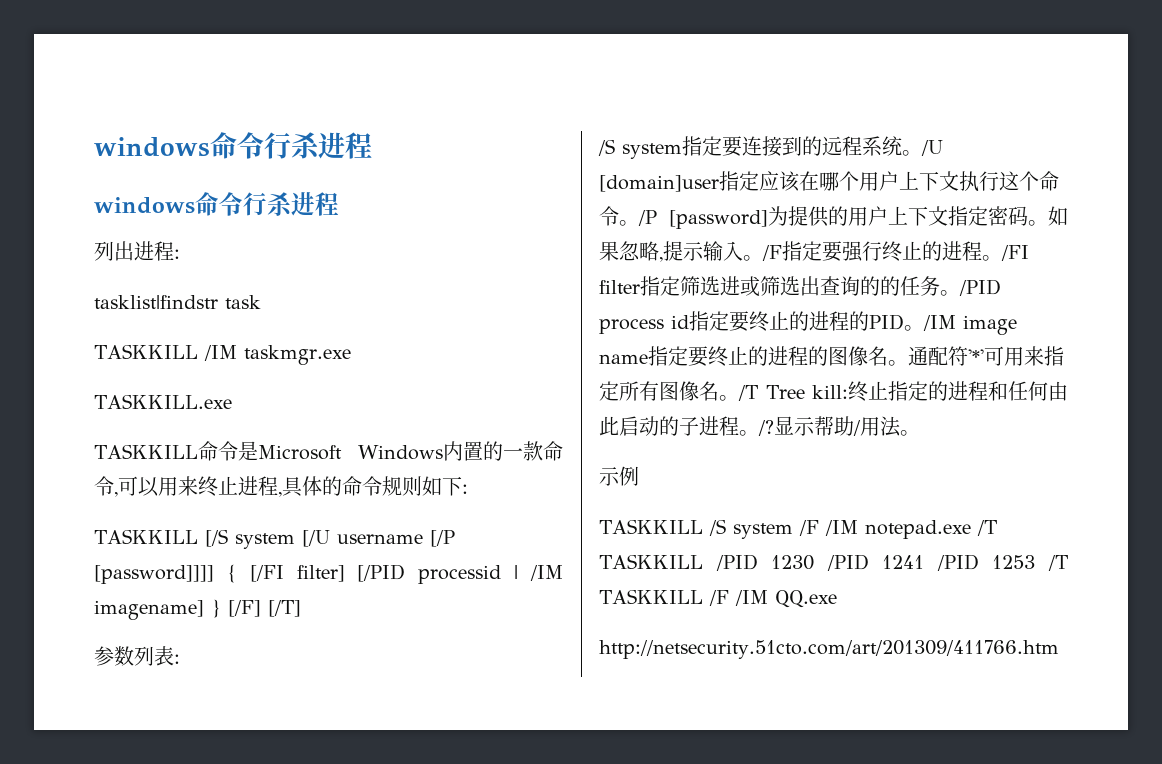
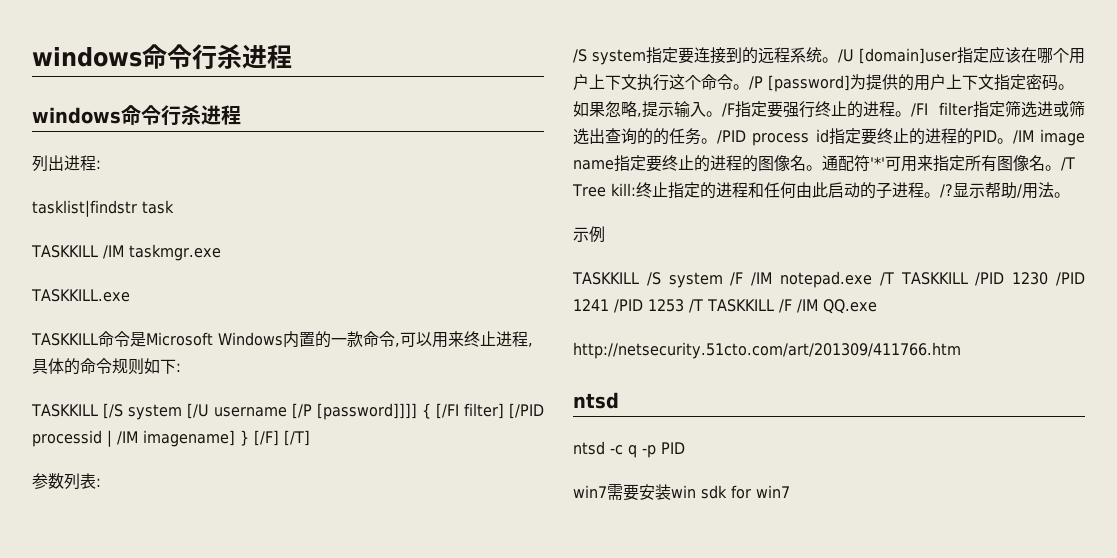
(1059, 649) none -> [573,392,619,409] [573,441,685,458] [573,484,790,501] // ntsd // ntsd -c q -p PID // win7需要安装win sdk for win7

